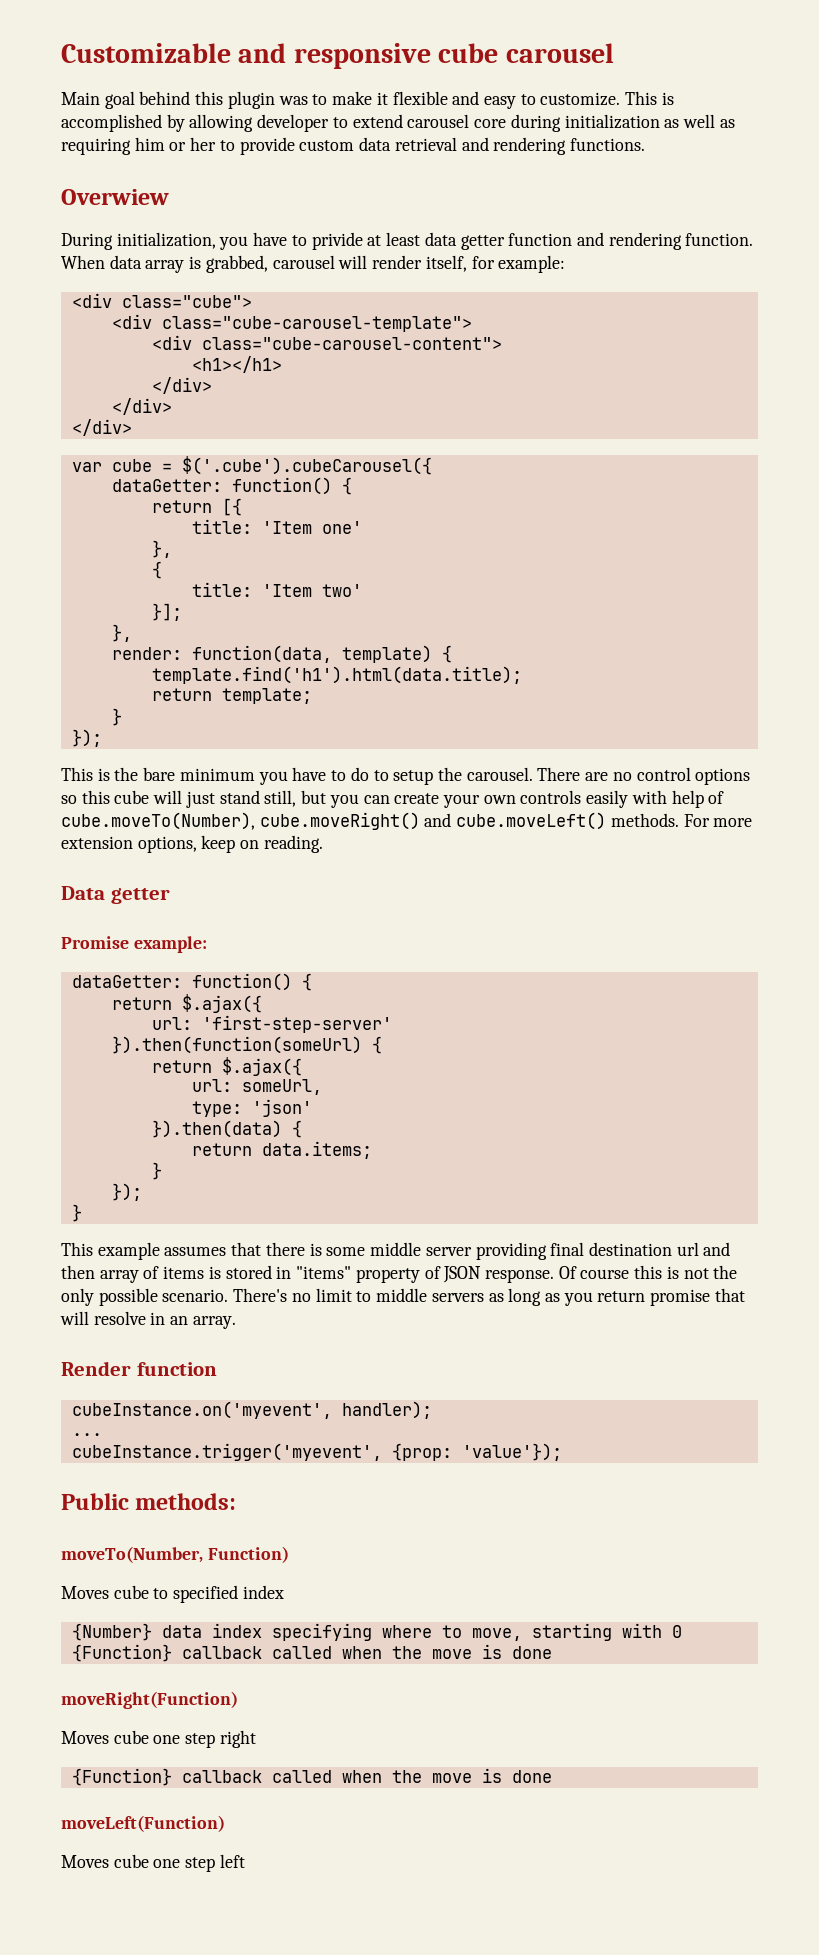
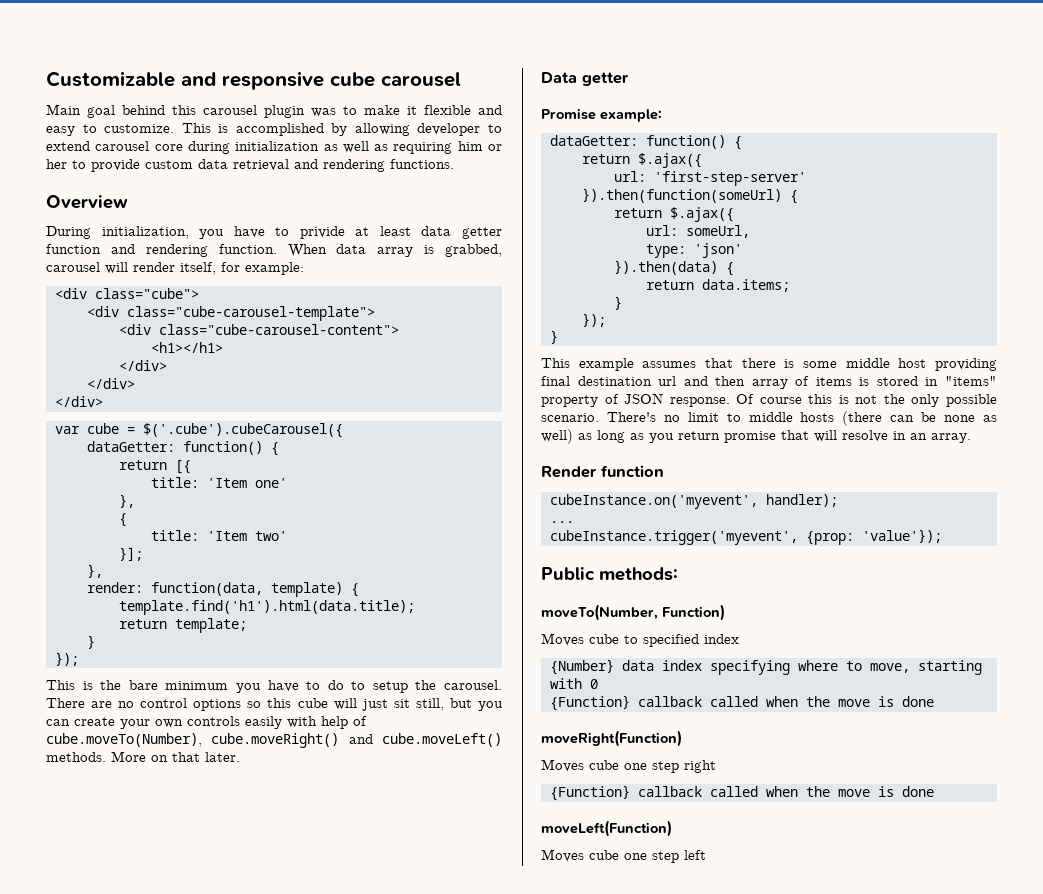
(224, 98) none -> [203,105,257,115] carousel
[61,189,169,205] Overwiew -> [46,195,128,209] Overview
[219,790,260,804] stand -> [393,699,410,708] sit
[683,814,753,827] [61,835,323,853] For more extension options, keep on reading. -> [111,751,240,762] More on that later.
[425,1247,472,1256] server -> [898,358,927,368] host
[431,1293,484,1302] servers -> [800,411,998,426] [541,429,573,444] hosts (there can be none as well)

